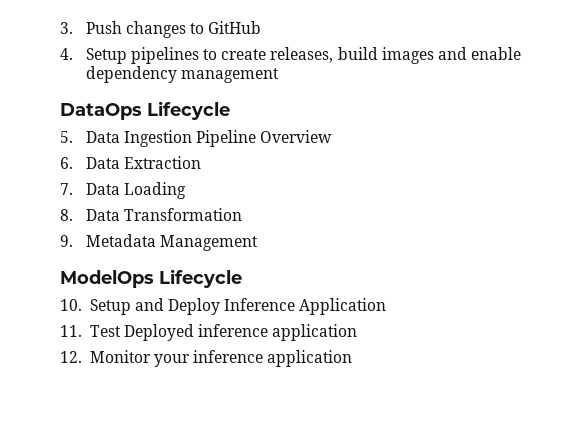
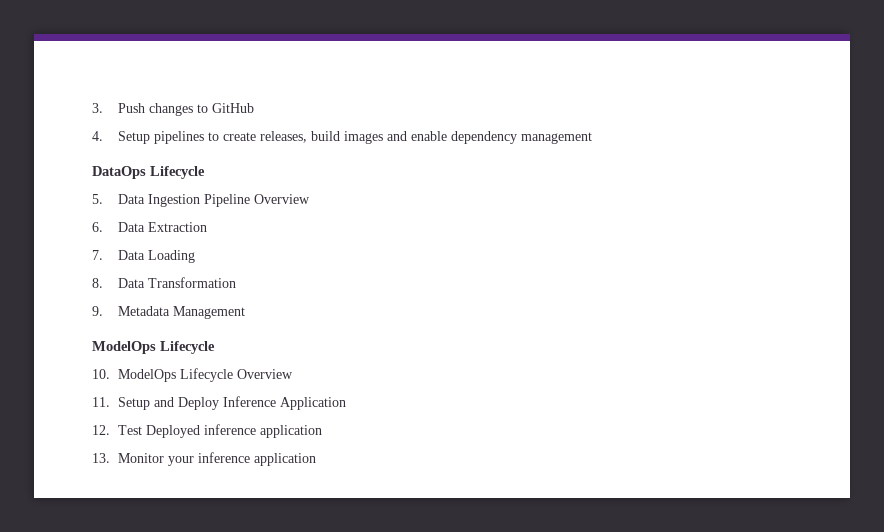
(82, 305) none -> [117,368,293,382] [92,397,110,407] ModelOps Lifecycle Overview // 11.
[60,325,82,337] 11. -> [92,425,110,435] 12.
[60,351,82,363] 12. -> [92,453,110,463] 13.

